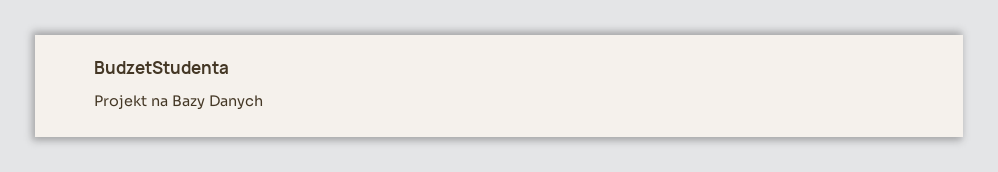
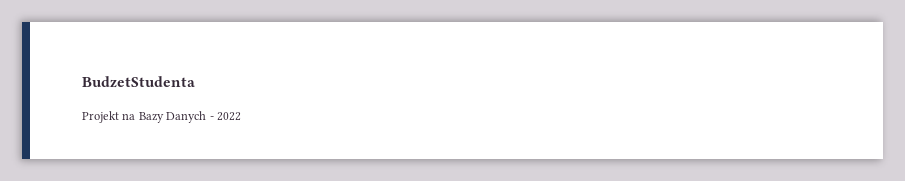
(263, 102) none -> [209,112,241,121] - 2022

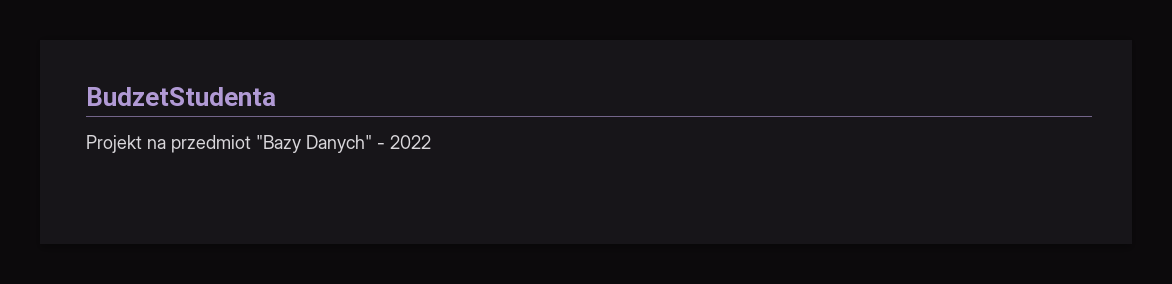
[138,111,207,123] Bazy Danych -> [171,135,372,153] przedmiot "Bazy Danych"

